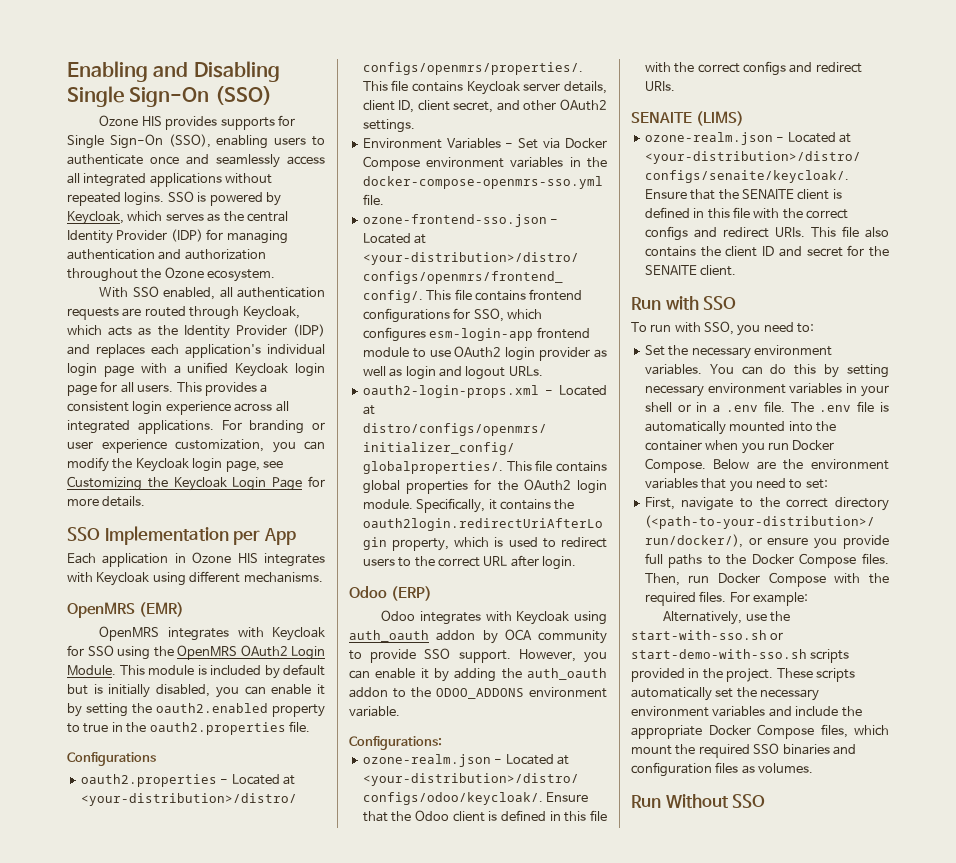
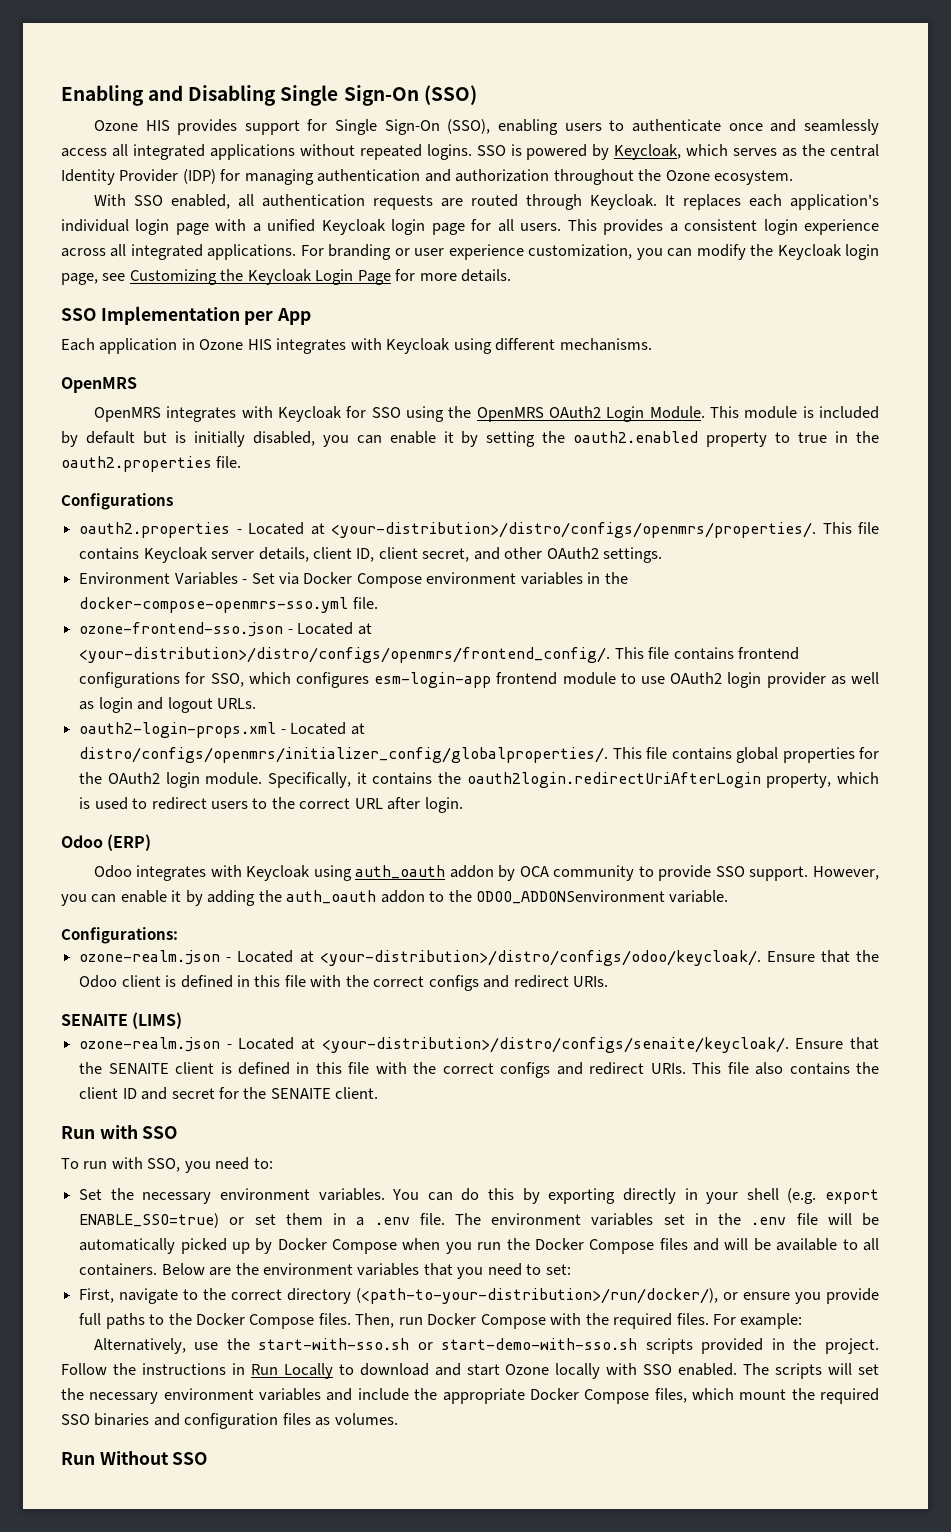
[220,117,275,130] supports -> [244,120,300,135] support
[242,306,300,320] [67,324,325,339] [67,344,90,355] Keycloak, which acts as the Identity Provider (IDP) and -> [589,194,675,210] Keycloak. It
[138,602,184,617] (EMR) -> (137, 385) none
[436,687,607,699] ODOO_ADDONS environment -> [476,890,666,904] ODOO_ADDONSenvironment
[847,364,889,378] [644,383,889,397] [644,402,691,412] setting necessary environment variables in your shell or -> [548,1188,880,1204] [79,1213,323,1228] exporting directly in your shell (e.g. export ENABLE_SSO=true) or set them
[819,401,889,412] [644,421,836,435] [644,440,835,454] [644,458,706,473] .env file is automatically mounted into the container when you run Docker Compose. -> [491,1213,880,1226] [79,1238,880,1254] [79,1263,158,1276] environment variables set in the .env file will be automatically picked up by Docker Compose when you run the Docker Compose files and will be available to all containers.
[776,668,855,682] [631,687,712,701] These scripts automatically -> [61,1363,853,1379] Follow the instructions in Run Locally to download and start Ozone locally with SSO enabled. The scripts will

